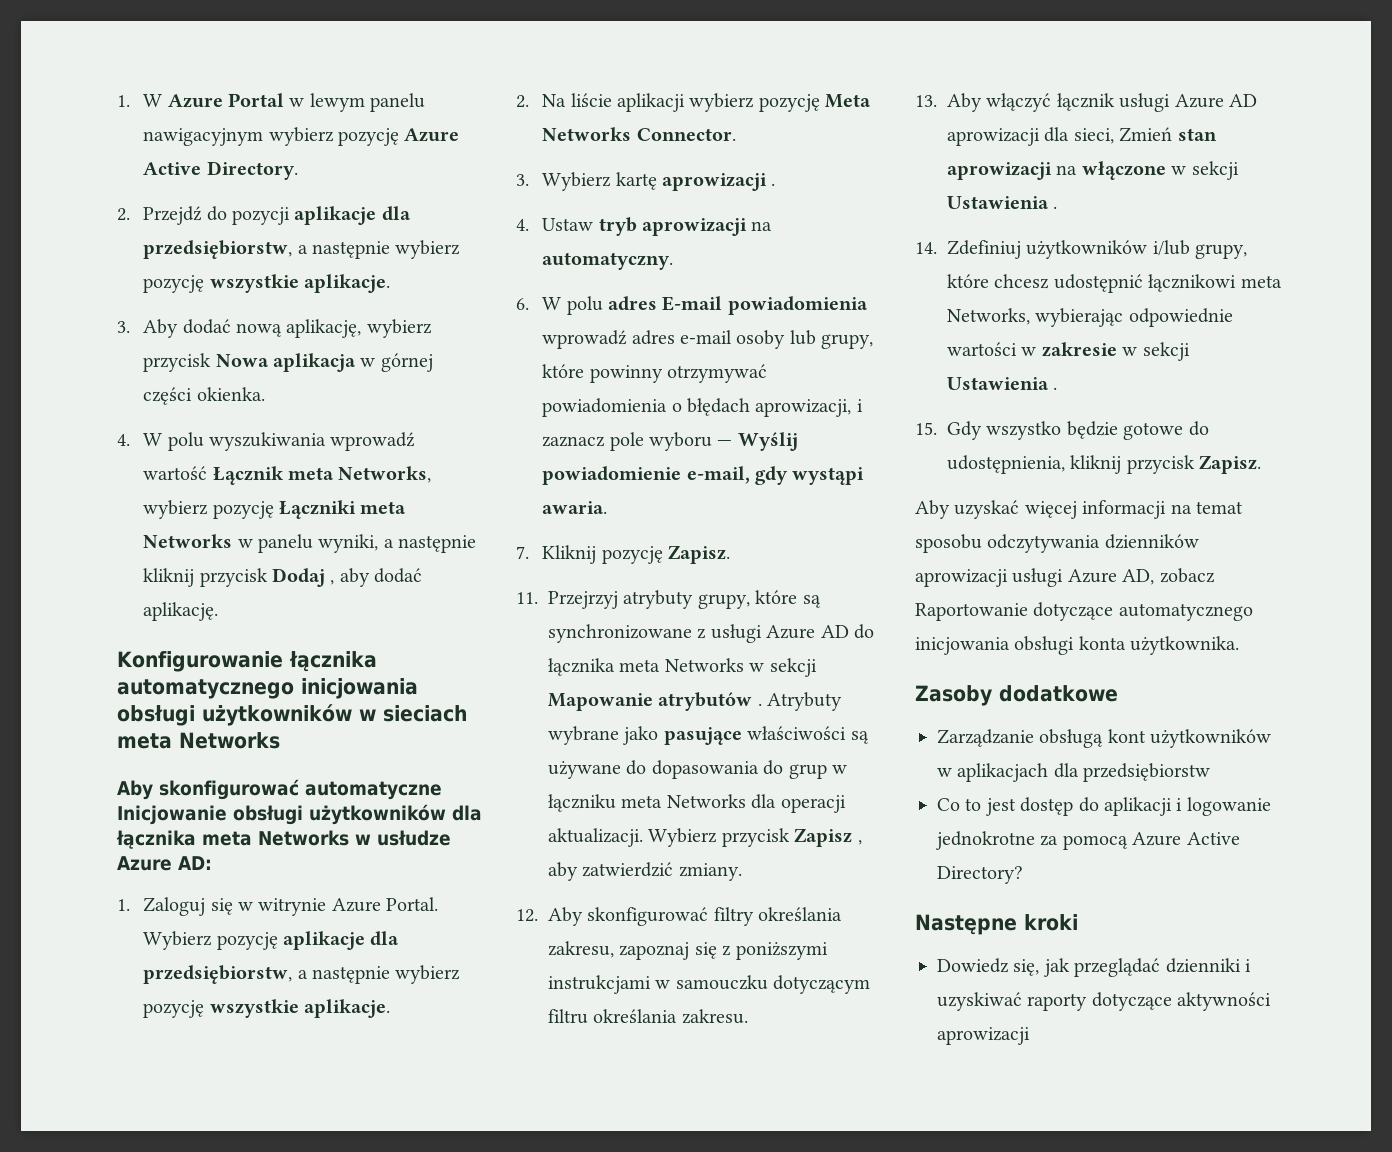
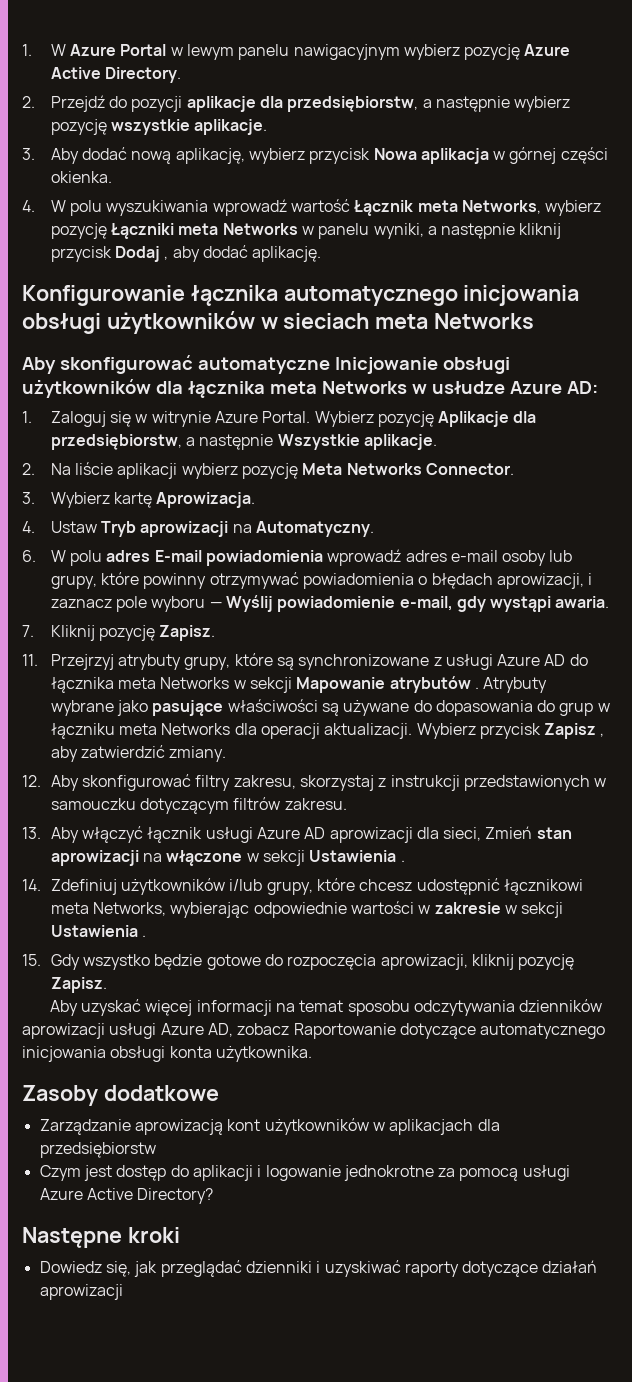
[282,931,400,950] [143,965,461,984] [143,999,299,1018] aplikacje dla przedsiębiorstw, a następnie wybierz pozycję wszystkie -> [438,411,537,427] [50,434,360,450] Aplikacje dla przedsiębiorstw, a następnie Wszystkie
[661,173,776,191] aprowizacji . -> [156,492,256,508] Aprowizacja.
[598,217,773,236] [542,252,674,270] tryb aprowizacji na automatyczny. -> [100,521,374,537] Tryb aprowizacji na Automatyczny.
[758,907,843,921] [548,941,828,960] [548,975,651,994] określania zakresu, zapoznaj się z poniższymi instrukcjami -> [233,775,590,791] zakresu, skorzystaj z instrukcji przedstawionych
[548,1009,678,1024] filtru określania -> [233,797,281,810] filtrów
[947,455,1195,474] udostępnienia, kliknij przycisk -> [287,954,575,970] rozpoczęcia aprowizacji, kliknij pozycję
[1039,729,1104,748] obsługą -> [134,1119,223,1135] aprowizacją
[937,798,982,811] Co to -> [39,1165,81,1181] Czym
(1128, 842) none -> [522,1165,570,1181] usługi
[1177,992,1272,1011] aktywności -> [542,1260,598,1273] działań

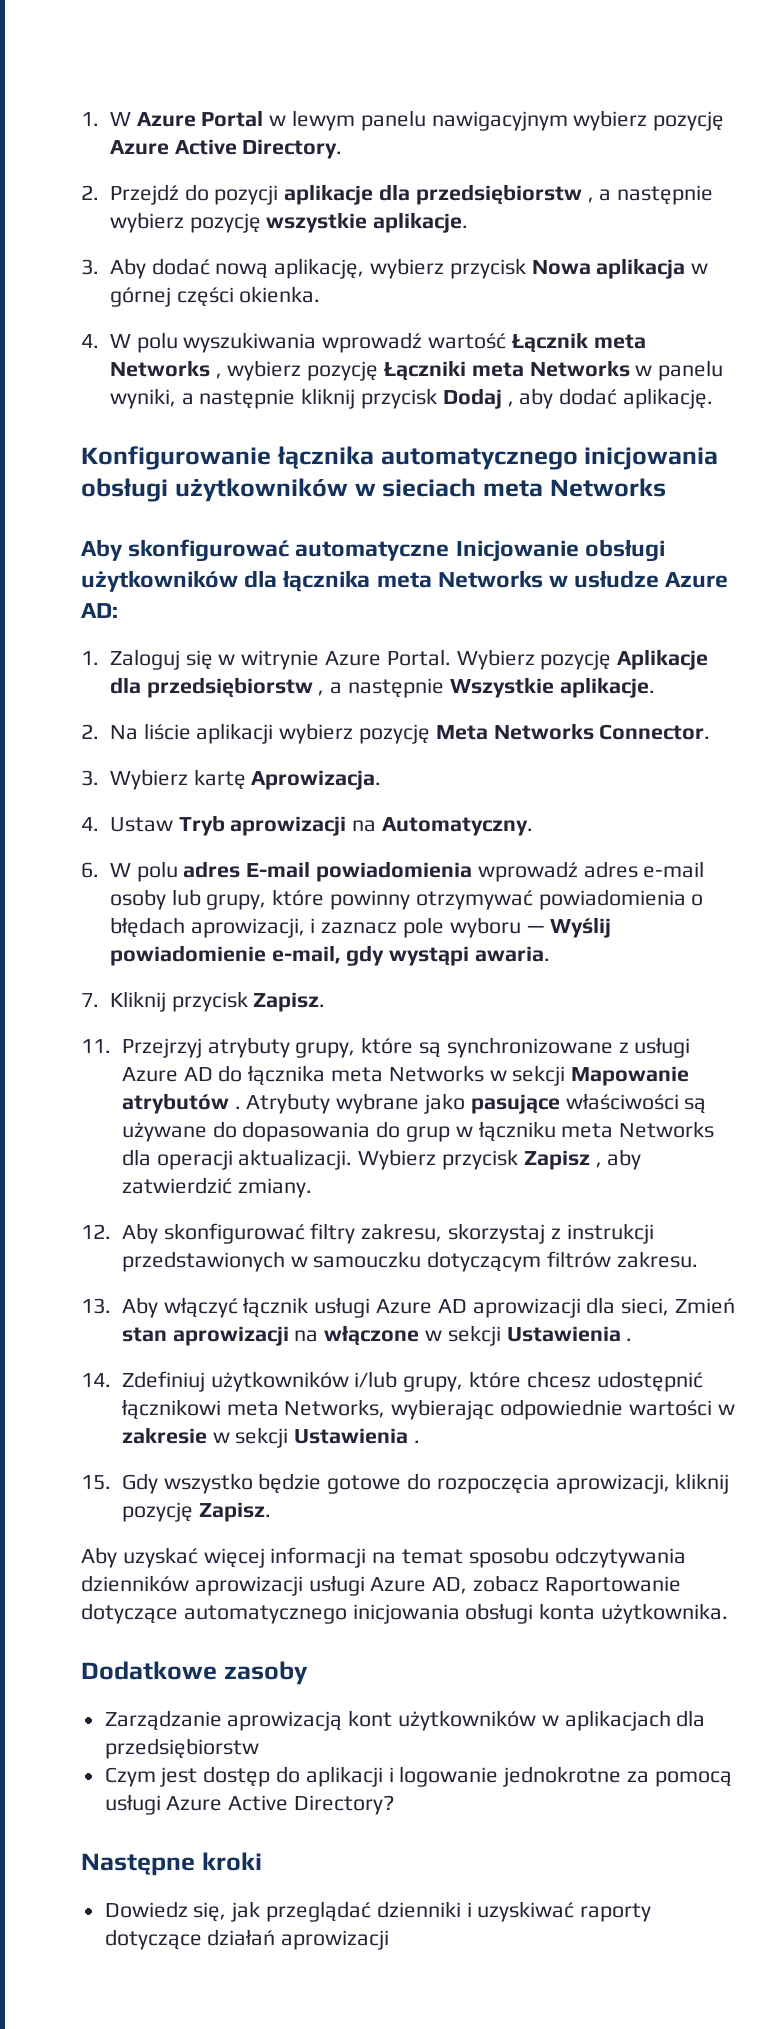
[287,96,419,112] przedsiębiorstw, -> [415,184,594,205] przedsiębiorstw ,
[461,200,541,214] Networks, -> [109,360,222,379] Networks ,
[50,434,182,450] przedsiębiorstw, -> [146,677,325,698] przedsiębiorstw ,
[98,625,155,641] pozycję -> [171,991,248,1012] przycisk
[22,1085,219,1106] Zasoby dodatkowe -> [81,1661,308,1685] Dodatkowe zasoby

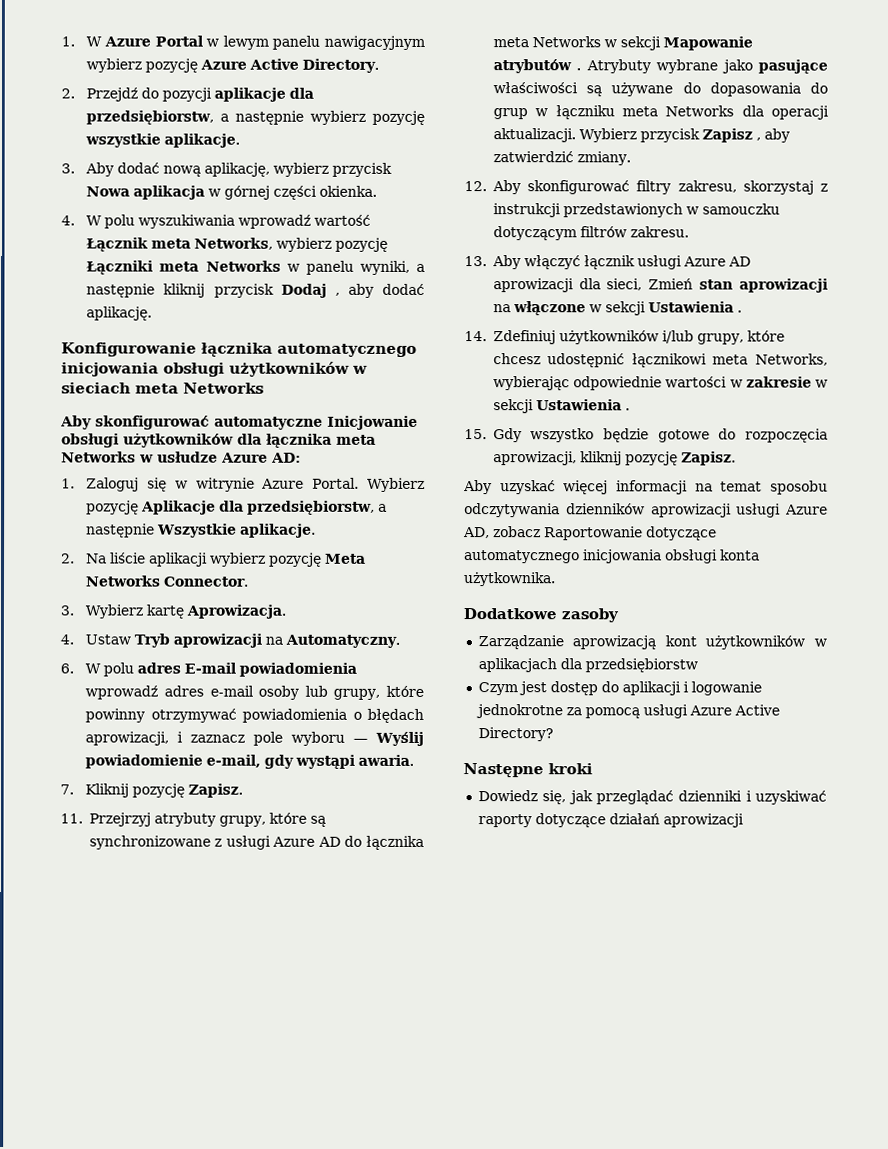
[415,184,594,205] przedsiębiorstw , -> [86,110,215,125] przedsiębiorstw,
[109,360,222,379] Networks , -> [194,237,274,250] Networks,
[146,677,325,698] przedsiębiorstw , -> [247,500,376,515] przedsiębiorstw,
[171,991,248,1012] przycisk -> [132,783,186,798] pozycję

